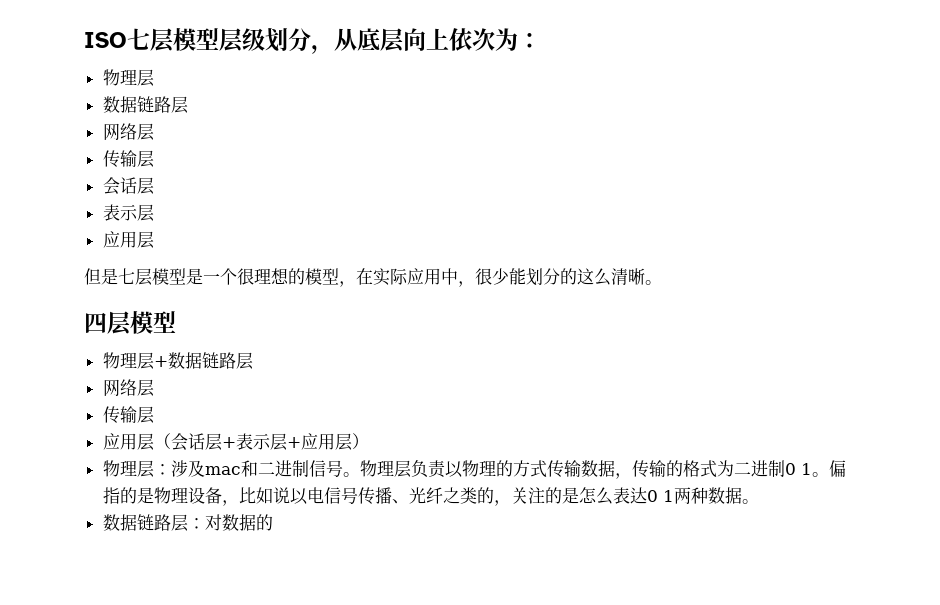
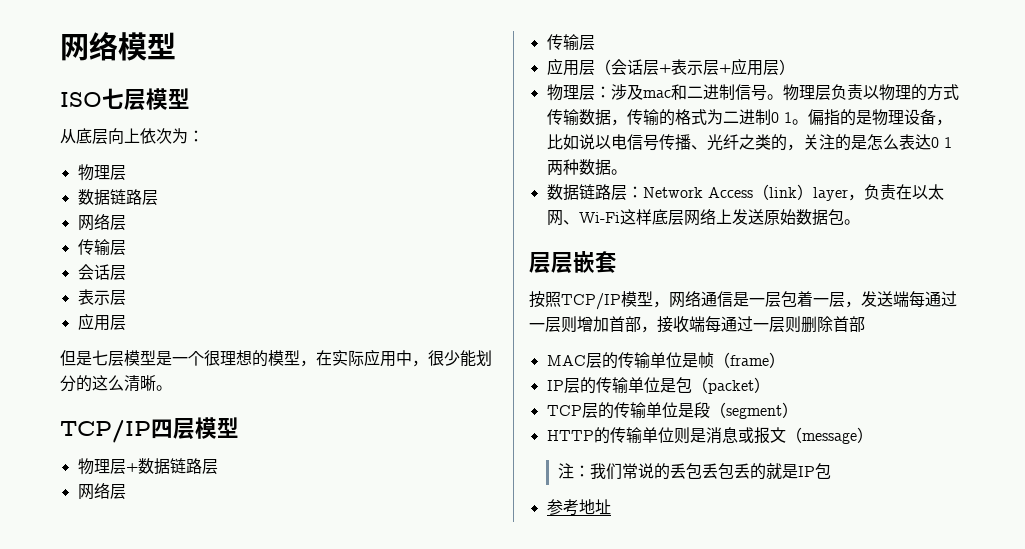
(84, 40) none -> [60,32,176,61] 网络模型 //
[219,28,334,54] 层级划分， -> (190, 98) //
(662, 282) none -> [60,420,151,443] TCP/IP
[204,514,273,531] 对数据的 -> [642,184,944,201] [546,208,860,226] [529,251,617,274] [529,290,957,310] [529,316,865,333] [546,352,785,369] [546,377,770,394] [546,402,798,419] [546,427,873,444] [557,463,831,480] [546,499,611,516] Network Access（link）layer，负责在以太网、Wi-Fi这样底层网络上发送原始数据包。 // 层层嵌套 // 按照TCP/IP模型，网络通信是一层包着一层，发送端每通过一层则增加首部，接收端每通过一层则删除首部 // MAC层的传输单位是帧（frame） // IP层的传输单位是包（packet） // TCP层的传输单位是段（segment） // HTTP的传输单位则是消息或报文（message） // 注：我们常说的丢包丢包丢的就是IP包 // 参考地址

